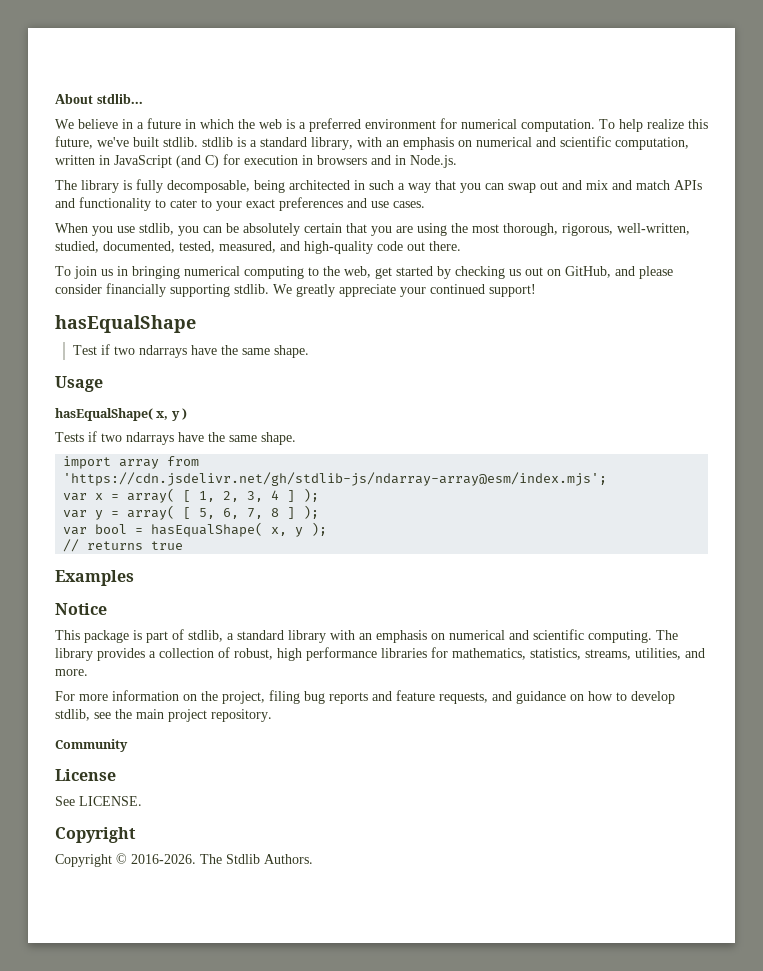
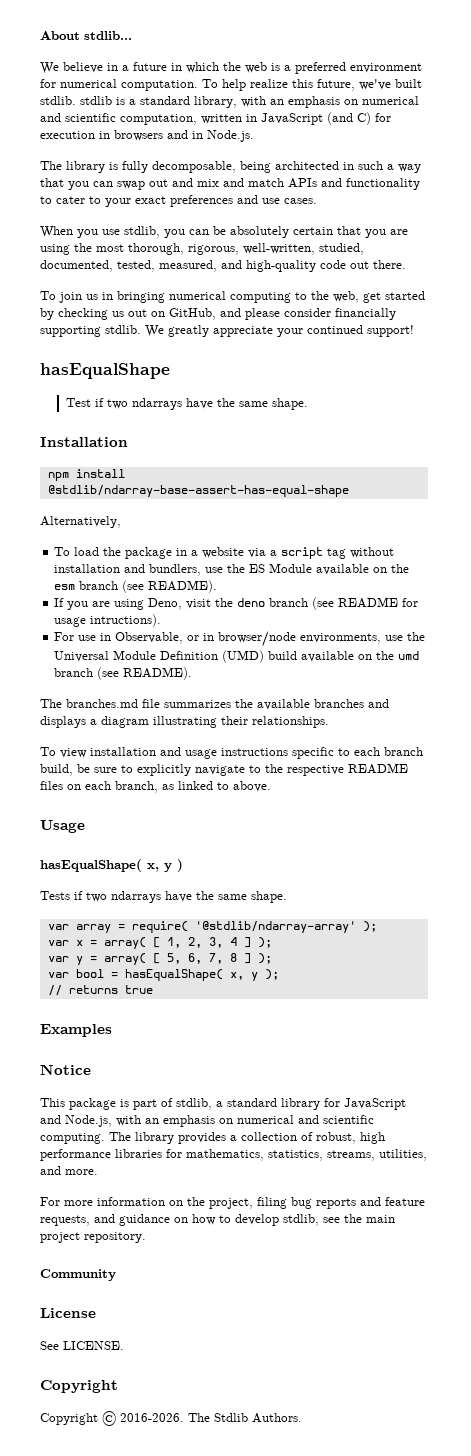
(310, 351) none -> [40,437,128,447] [47,469,125,481] [47,485,349,497] [40,516,121,528] [54,547,395,559] [54,563,410,576] [54,580,218,593] [54,597,419,610] [54,614,162,627] [54,631,426,647] [54,650,420,663] [54,667,193,680] [40,699,389,710] [40,716,329,728] [40,747,423,759] [40,763,408,776] [40,781,271,793] // Installation // npm install @stdlib/ndarray-base-assert-has-equal-shape // Alternatively, // To load the package in a website via a script tag without installation and bundlers, use the ES Module available on the esm branch (see README). // If you are using Deno, visit the deno branch (see README for usage intructions). // For use in Observable, or in browser/node environments, use the Universal Module Definition (UMD) build available on the umd branch (see README). // The branches.md file summarizes the available branches and displays a diagram illustrating their relationships. // To view installation and usage instructions specific to each branch build, be sure to explicitly navigate to the respective README files on each branch, as linked to above.
[63,456,200,469] [63,472,608,486] import array from 'https://cdn.jsdelivr.net/gh/stdlib-js/ndarray-array@esm/index.mjs'; -> [47,921,377,933] var array = require( '@stdlib/ndarray-array' );
(326, 636) none -> [324,1098,406,1110] [40,1115,112,1127] for JavaScript and Node.js,

